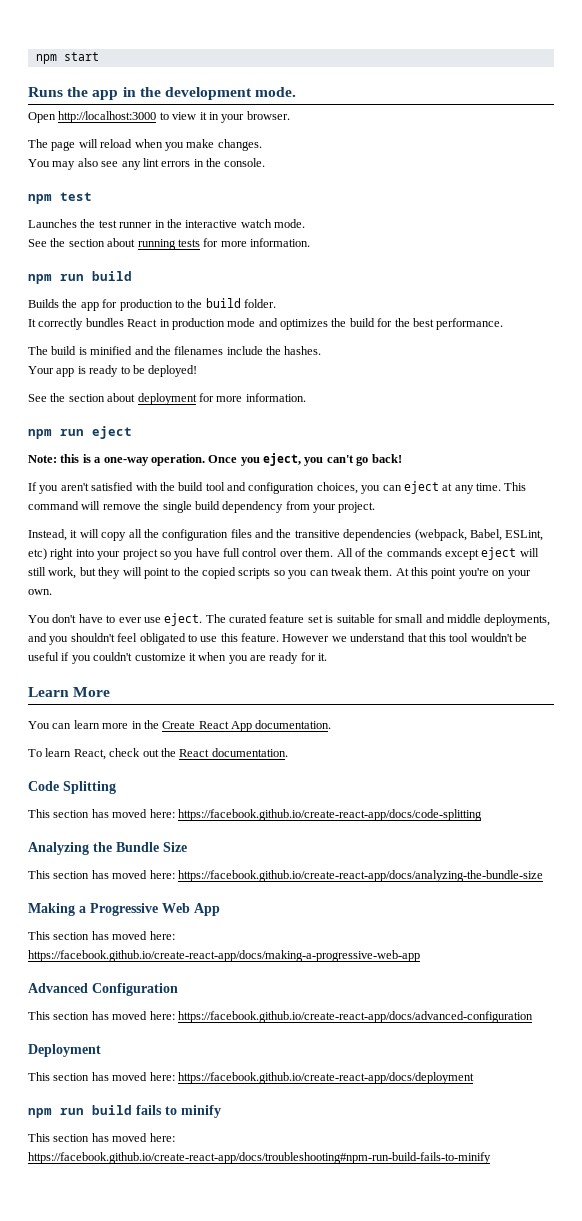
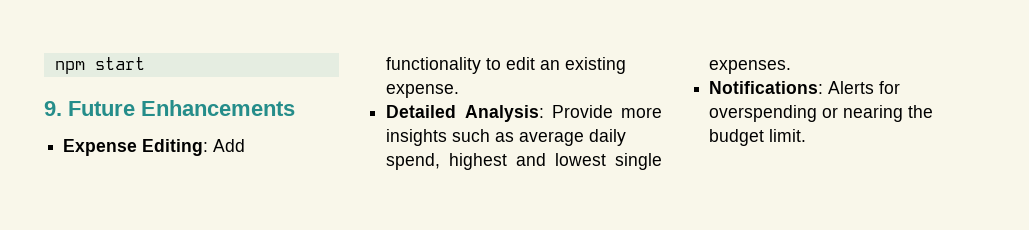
[28,87,297,100] [28,111,290,123] [28,139,262,151] [28,158,266,170] [28,192,92,204] [28,219,305,228] [28,238,310,250] [28,271,132,284] [28,298,276,311] [28,318,504,330] [28,346,322,355] [28,365,198,377] [28,393,306,405] [28,426,132,439] [28,453,402,466] [28,481,527,494] [28,501,376,513] [28,529,544,541] [28,547,539,560] [28,567,531,579] [28,589,52,595] [28,613,551,626] [28,633,527,645] [28,652,328,664] [28,687,111,697] [28,720,332,732] [28,748,288,760] [28,781,116,794] [28,809,482,821] [28,842,187,855] [28,870,543,882] [28,903,220,916] [28,931,175,940] [28,950,420,962] [28,983,178,996] [28,1011,533,1023] [28,1044,101,1057] [28,1072,474,1084] [28,1105,221,1118] [28,1133,175,1142] [28,1152,491,1164] Runs the app in the development mode. // Open http://localhost:3000 to view it in your browser. // The page will reload when you make changes. // You may also see any lint errors in the console. // npm test // Launches the test runner in the interactive watch mode. // See the section about running tests for more information. // npm run build // Builds the app for production to the build folder. // It correctly bundles React in production mode and optimizes the build for the best performance. // The build is minified and the filenames include the hashes. // Your app is ready to be deployed! // See the section about deployment for more information. // npm run eject // Note: this is a one-way operation. Once you eject, you can't go back! // If you aren't satisfied with the build tool and configuration choices, you can eject at any time. This command will remove the single build dependency from your project. // Instead, it will copy all the configuration files and the transitive dependencies (webpack, Babel, ESLint, etc) right into your project so you have full control over them. All of the commands except eject will still work, but they will point to the copied scripts so you can tweak them. At this point you're on your own. // You don't have to ever use eject. The curated feature set is suitable for small and middle deployments, and you shouldn't feel obligated to use this feature. However we understand that this tool wouldn't be useful if you couldn't customize it when you are ready for it. // Learn More // You can learn more in the Create React App documentation. // To learn React, check out the React documentation. // Code Splitting // This section has moved here: https://facebook.github.io/create-react-app/docs/code-splitting // Analyzing the Bundle Size // This section has moved here: https://facebook.github.io/create-react-app/docs/analyzing-the-bundle-size // Making a Progressive Web App // This section has moved here: https://facebook.github.io/create-react-app/docs/making-a-progressive-web-app // Advanced Configuration // This section has moved here: https://facebook.github.io/create-react-app/docs/advanced-configuration // Deployment // This section has moved here: https://facebook.github.io/create-react-app/docs/deployment // npm run build fails to minify // This section has moved here: https://facebook.github.io/create-react-app/docs/troubleshooting#npm-run-build-fails-to-minify -> [44,100,295,116] [63,139,246,156] [386,57,627,74] [386,84,460,98] [386,105,662,122] [386,129,627,146] [386,153,662,170] [709,60,792,74] [709,81,901,94] [709,105,934,122] [709,129,807,146] 9. Future Enhancements // Expense Editing: Add functionality to edit an existing expense. // Detailed Analysis: Provide more insights such as average daily spend, highest and lowest single expenses. // Notifications: Alerts for overspending or nearing the budget limit.

